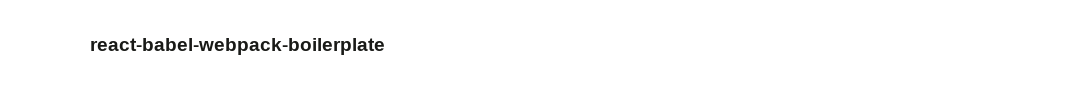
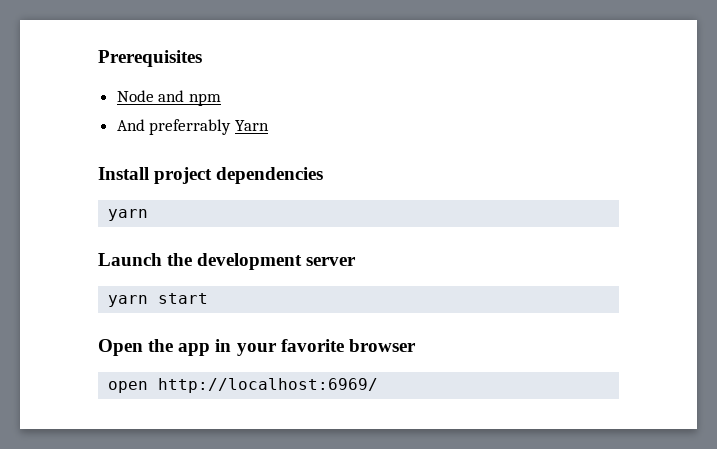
[90,38,385,55] react-babel-webpack-boilerplate -> [98,50,202,67] [116,90,221,106] [116,119,269,135] [98,167,324,184] [108,209,149,221] [98,253,357,270] [108,293,209,307] [98,339,416,356] [108,378,379,393] Prerequisites // Node and npm // And preferrably Yarn // Install project dependencies // yarn // Launch the development server // yarn start // Open the app in your favorite browser // open http://localhost:6969/

